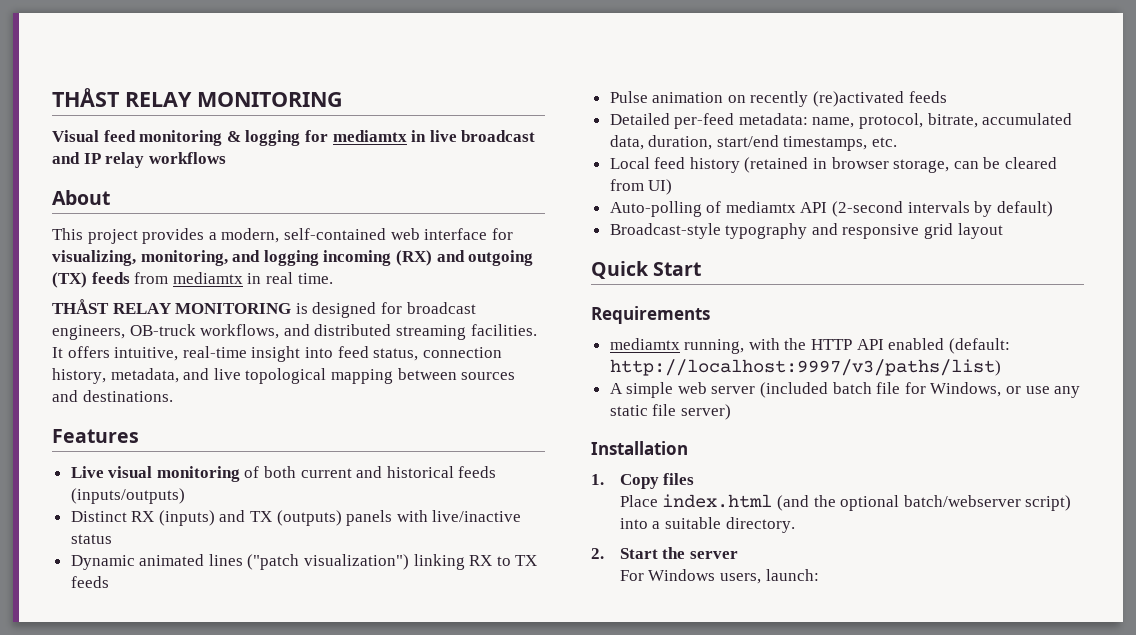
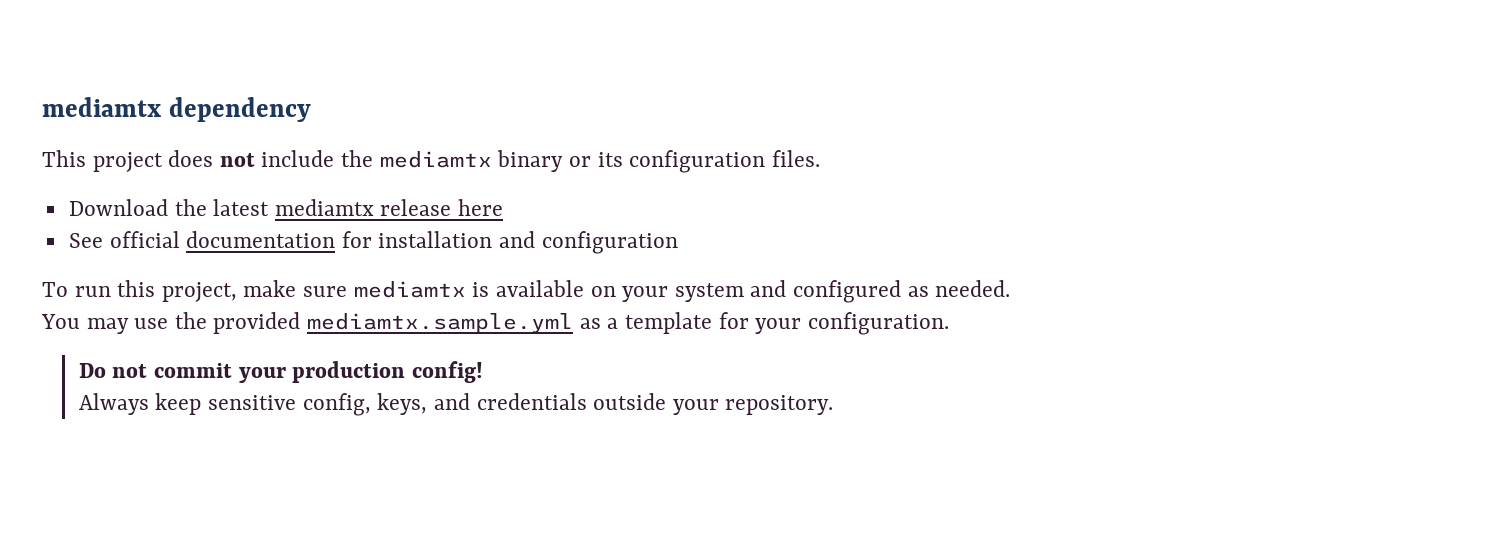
[52,88,343,107] [52,130,536,146] [52,152,226,168] [52,190,110,205] [52,228,513,244] [52,250,534,266] [52,272,333,288] [52,299,476,318] [52,324,537,340] [52,346,502,362] [52,368,516,384] [52,390,173,402] [52,429,139,443] [70,466,497,482] [70,488,185,504] [70,510,522,526] [70,534,112,544] [70,554,538,570] [70,576,109,588] [609,91,947,107] [609,113,1073,129] [609,135,898,151] [609,157,1058,173] [609,179,673,195] [609,201,1053,217] [609,223,1003,239] [591,261,702,279] [591,306,710,324] [609,338,1010,354] [609,359,1001,376] [609,382,1081,398] [609,404,731,420] [591,441,688,455] [591,473,695,489] [619,494,1072,511] [619,517,795,533] [591,547,739,559] [619,569,819,584] THÅST RELAY MONITORING // Visual feed monitoring & logging for mediamtx in live broadcast and IP relay workflows // About // This project provides a modern, self-contained web interface for visualizing, monitoring, and logging incoming (RX) and outgoing (TX) feeds from mediamtx in real time. // THÅST RELAY MONITORING is designed for broadcast engineers, OB-truck workflows, and distributed streaming facilities. It offers intuitive, real-time insight into feed status, connection history, metadata, and live topological mapping between sources and destinations. // Features // Live visual monitoring of both current and historical feeds (inputs/outputs) // Distinct RX (inputs) and TX (outputs) panels with live/inactive status // Dynamic animated lines ("patch visualization") linking RX to TX feeds // Pulse animation on recently (re)activated feeds // Detailed per-feed metadata: name, protocol, bitrate, accumulated data, duration, start/end timestamps, etc. // Local feed history (retained in browser storage, can be cleared from UI) // Auto-polling of mediamtx API (2-second intervals by default) // Broadcast-style typography and responsive grid layout // Quick Start // Requirements // mediamtx running, with the HTTP API enabled (default: http://localhost:9997/v3/paths/list) // A simple web server (included batch file for Windows, or use any static file server) // Installation // 1. Copy files // Place index.html (and the optional batch/webserver script) into a suitable directory. // 2. Start the server // For Windows users, launch: -> [42,97,311,122] [42,150,820,173] [68,199,504,216] [68,231,678,254] [42,280,1011,303] [41,312,949,335] [78,361,483,383] [78,393,834,416] mediamtx dependency // This project does not include the mediamtx binary or its configuration files. // Download the latest mediamtx release here // See official documentation for installation and configuration // To run this project, make sure mediamtx is available on your system and configured as needed. // You may use the provided mediamtx.sample.yml as a template for your configuration. // Do not commit your production config! // Always keep sensitive config, keys, and credentials outside your repository.

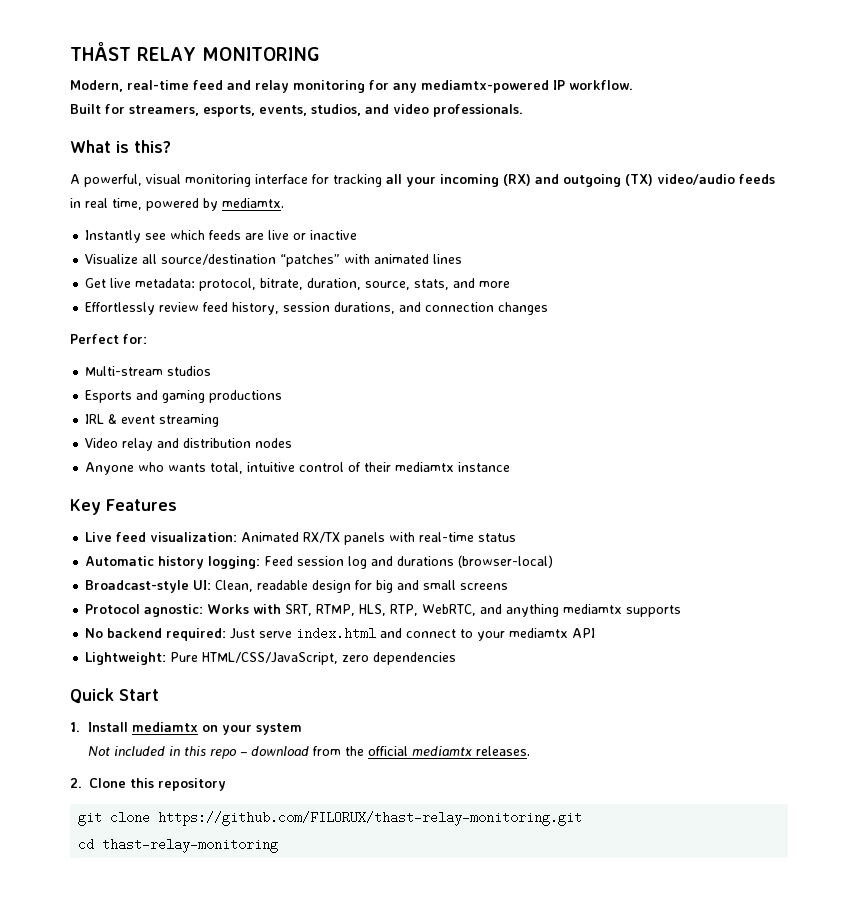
[42,97,311,122] [42,150,820,173] [68,199,504,216] [68,231,678,254] [42,280,1011,303] [41,312,949,335] [78,361,483,383] [78,393,834,416] mediamtx dependency // This project does not include the mediamtx binary or its configuration files. // Download the latest mediamtx release here // See official documentation for installation and configuration // To run this project, make sure mediamtx is available on your system and configured as needed. // You may use the provided mediamtx.sample.yml as a template for your configuration. // Do not commit your production config! // Always keep sensitive config, keys, and credentials outside your repository. -> [70,42,320,61] [70,80,633,93] [70,104,523,117] [70,140,171,153] [70,174,775,187] [70,198,284,211] [85,230,358,243] [85,254,463,267] [85,278,511,291] [85,302,549,315] [70,334,147,344] [85,366,212,376] [85,390,283,403] [85,414,220,427] [85,438,293,451] [85,462,511,475] [70,499,177,515] [85,532,517,545] [85,555,554,569] [85,580,509,593] [85,604,682,617] [85,627,596,641] [85,652,457,665] [70,688,159,704] [70,722,302,735] [87,746,530,759] [70,778,226,791] [78,811,583,826] [78,838,279,853] THÅST RELAY MONITORING // Modern, real-time feed and relay monitoring for any mediamtx-powered IP workflow. // Built for streamers, esports, events, studios, and video professionals. // What is this? // A powerful, visual monitoring interface for tracking all your incoming (RX) and outgoing (TX) video/audio feeds in real time, powered by mediamtx. // Instantly see which feeds are live or inactive // Visualize all source/destination “patches” with animated lines // Get live metadata: protocol, bitrate, duration, source, stats, and more // Effortlessly review feed history, session durations, and connection changes // Perfect for: // Multi-stream studios // Esports and gaming productions // IRL & event streaming // Video relay and distribution nodes // Anyone who wants total, intuitive control of their mediamtx instance // Key Features // Live feed visualization: Animated RX/TX panels with real-time status // Automatic history logging: Feed session log and durations (browser-local) // Broadcast-style UI: Clean, readable design for big and small screens // Protocol agnostic: Works with SRT, RTMP, HLS, RTP, WebRTC, and anything mediamtx supports // No backend required: Just serve index.html and connect to your mediamtx API // Lightweight: Pure HTML/CSS/JavaScript, zero dependencies // Quick Start // 1. Install mediamtx on your system // Not included in this repo – download from the official mediamtx releases. // 2. Clone this repository // git clone https://github.com/FILORUX/thast-relay-monitoring.git // cd thast-relay-monitoring

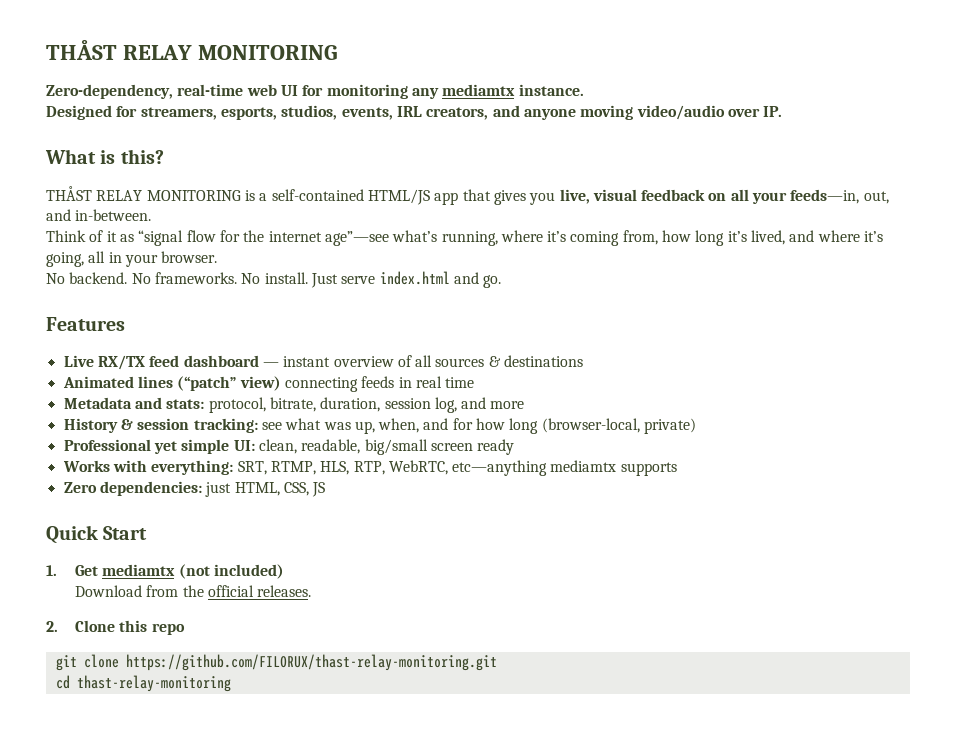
[70,80,633,93] [70,104,523,117] [70,140,171,153] [70,174,775,187] [70,198,284,211] [85,230,358,243] [85,254,463,267] [85,278,196,288] Modern, real-time feed and relay monitoring for any mediamtx-powered IP workflow. // Built for streamers, esports, events, studios, and video professionals. // What is this? // A powerful, visual monitoring interface for tracking all your incoming (RX) and outgoing (TX) video/audio feeds in real time, powered by mediamtx. // Instantly see which feeds are live or inactive // Visualize all source/destination “patches” with animated lines // Get live metadata: -> [46,84,584,99] [46,105,783,120] [45,149,164,164] [46,186,889,205] [46,209,152,221] [46,230,884,246] [46,251,218,267] [46,271,502,288] [46,317,125,331] [63,355,584,370] [62,376,475,392] [63,397,205,409] Zero-dependency, real-time web UI for monitoring any mediamtx instance. // Designed for streamers, esports, studios, events, IRL creators, and anyone moving video/audio over IP. // What is this? // THÅST RELAY MONITORING is a self-contained HTML/JS app that gives you live, visual feedback on all your feeds—in, out, and in-between. // Think of it as “signal flow for the internet age”—see what’s running, where it’s coming from, how long it’s lived, and where it’s going, all in your browser. // No backend. No frameworks. No install. Just serve index.html and go. // Features // Live RX/TX feed dashboard — instant overview of all sources & destinations // Animated lines (“patch” view) connecting feeds in real time // Metadata and stats:
[365,279,450,290] source, stats, -> [384,397,457,413] session log,
[85,302,549,315] [70,334,147,344] [85,366,212,376] [85,390,283,403] [85,414,220,427] [85,438,293,451] [85,462,511,475] [70,499,177,515] [85,532,517,545] [85,555,554,569] [85,580,509,593] [85,604,204,617] Effortlessly review feed history, session durations, and connection changes // Perfect for: // Multi-stream studios // Esports and gaming productions // IRL & event streaming // Video relay and distribution nodes // Anyone who wants total, intuitive control of their mediamtx instance // Key Features // Live feed visualization: Animated RX/TX panels with real-time status // Automatic history logging: Feed session log and durations (browser-local) // Broadcast-style UI: Clean, readable design for big and small screens // Protocol agnostic: -> [63,418,697,434] [63,439,515,455] History & session tracking: see what was up, when, and for how long (browser-local, private) // Professional yet simple UI: clean, readable, big/small screen ready //
(282, 609) none -> [151,460,234,475] everything:
[480,604,560,617] and anything -> [452,460,548,476] etc—anything
[85,627,596,641] [85,652,457,665] [70,688,159,704] [70,722,302,735] [87,746,309,759] No backend required: Just serve index.html and connect to your mediamtx API // Lightweight: Pure HTML/CSS/JavaScript, zero dependencies // Quick Start // 1. Install mediamtx on your system // Not included in this repo – download -> [63,481,326,497] [46,525,148,544] [46,564,284,579] [74,585,142,597] Zero dependencies: just HTML, CSS, JS // Quick Start // 1. Get mediamtx (not included) // Download
[411,746,472,756] mediamtx -> (254, 591) none
[158,778,226,791] repository -> [151,623,185,635] repo

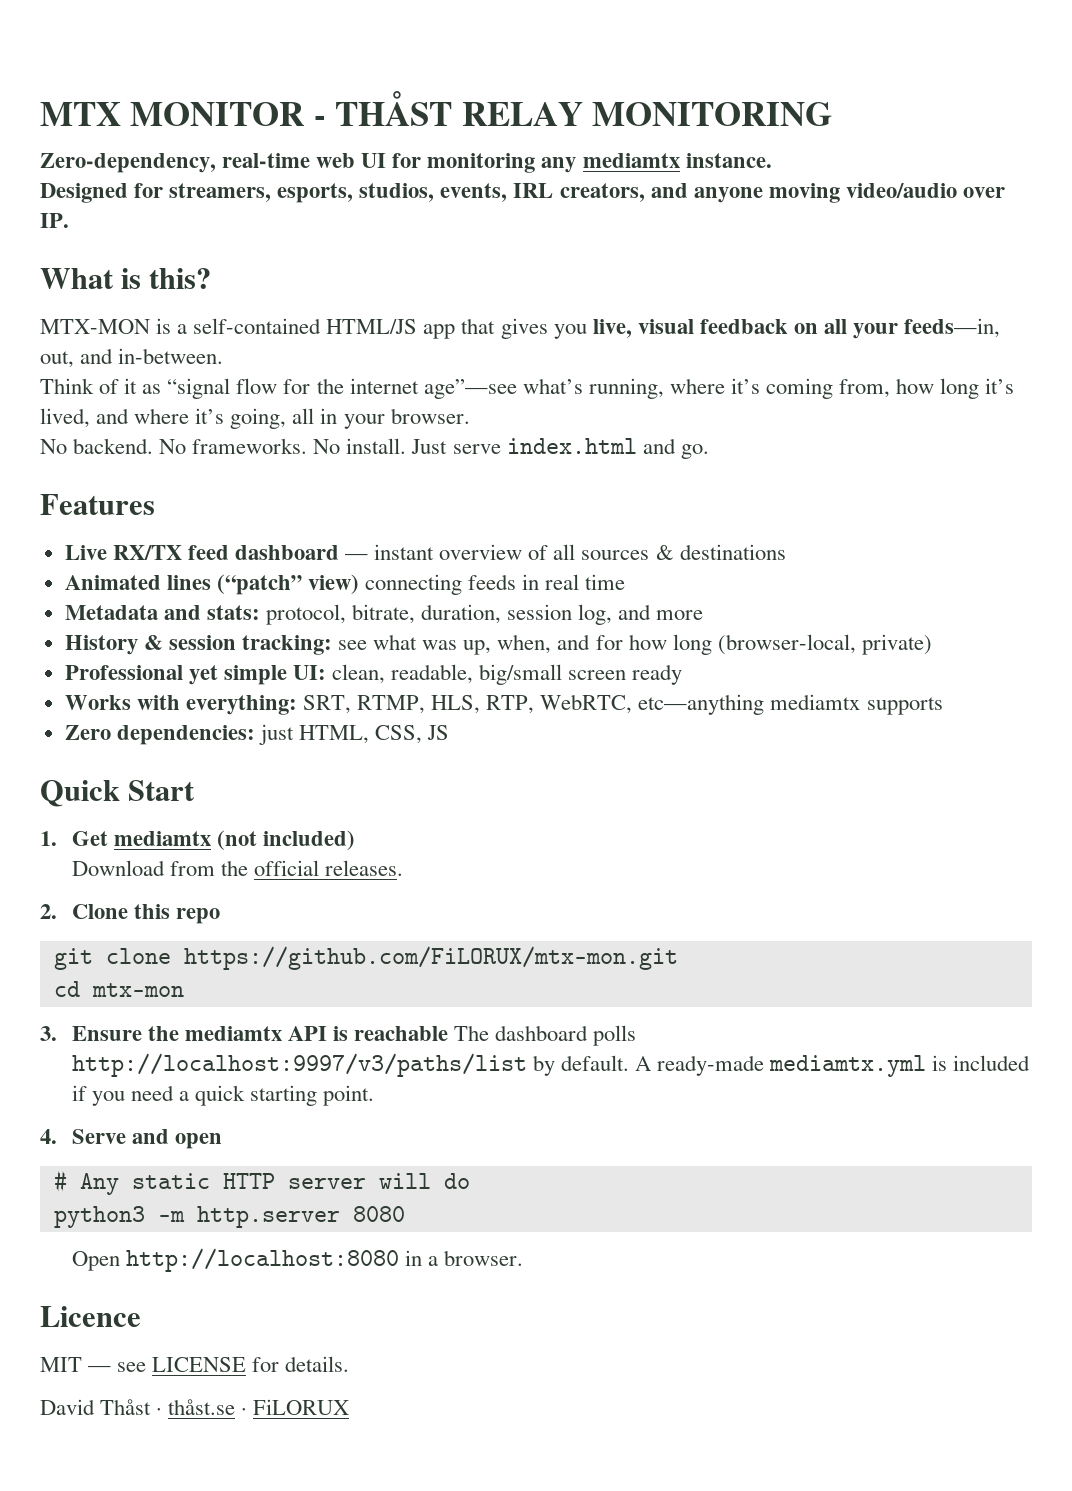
(46, 49) none -> [40,102,326,126] MTX MONITOR -
[46,186,241,201] THÅST RELAY MONITORING -> [40,319,150,334] MTX-MON
[125,654,497,671] https://github.com/FILORUX/thast-relay-monitoring.git -> [183,946,678,970] https://github.com/FiLORUX/mtx-mon.git
[76,675,231,692] thast-relay-monitoring -> [91,983,184,997] [40,1025,637,1046] [71,1053,1031,1077] [71,1085,375,1106] [40,1129,222,1149] [53,1170,470,1195] [53,1206,405,1228] [71,1248,524,1272] [40,1306,141,1327] [40,1356,350,1372] [40,1399,350,1415] mtx-mon // 3. Ensure the mediamtx API is reachable The dashboard polls http://localhost:9997/v3/paths/list by default. A ready-made mediamtx.yml is included if you need a quick starting point. // 4. Serve and open // # Any static HTTP server will do // python3 -m http.server 8080 // Open http://localhost:8080 in a browser. // Licence // MIT — see LICENSE for details. // David Thåst · thåst.se · FiLORUX

